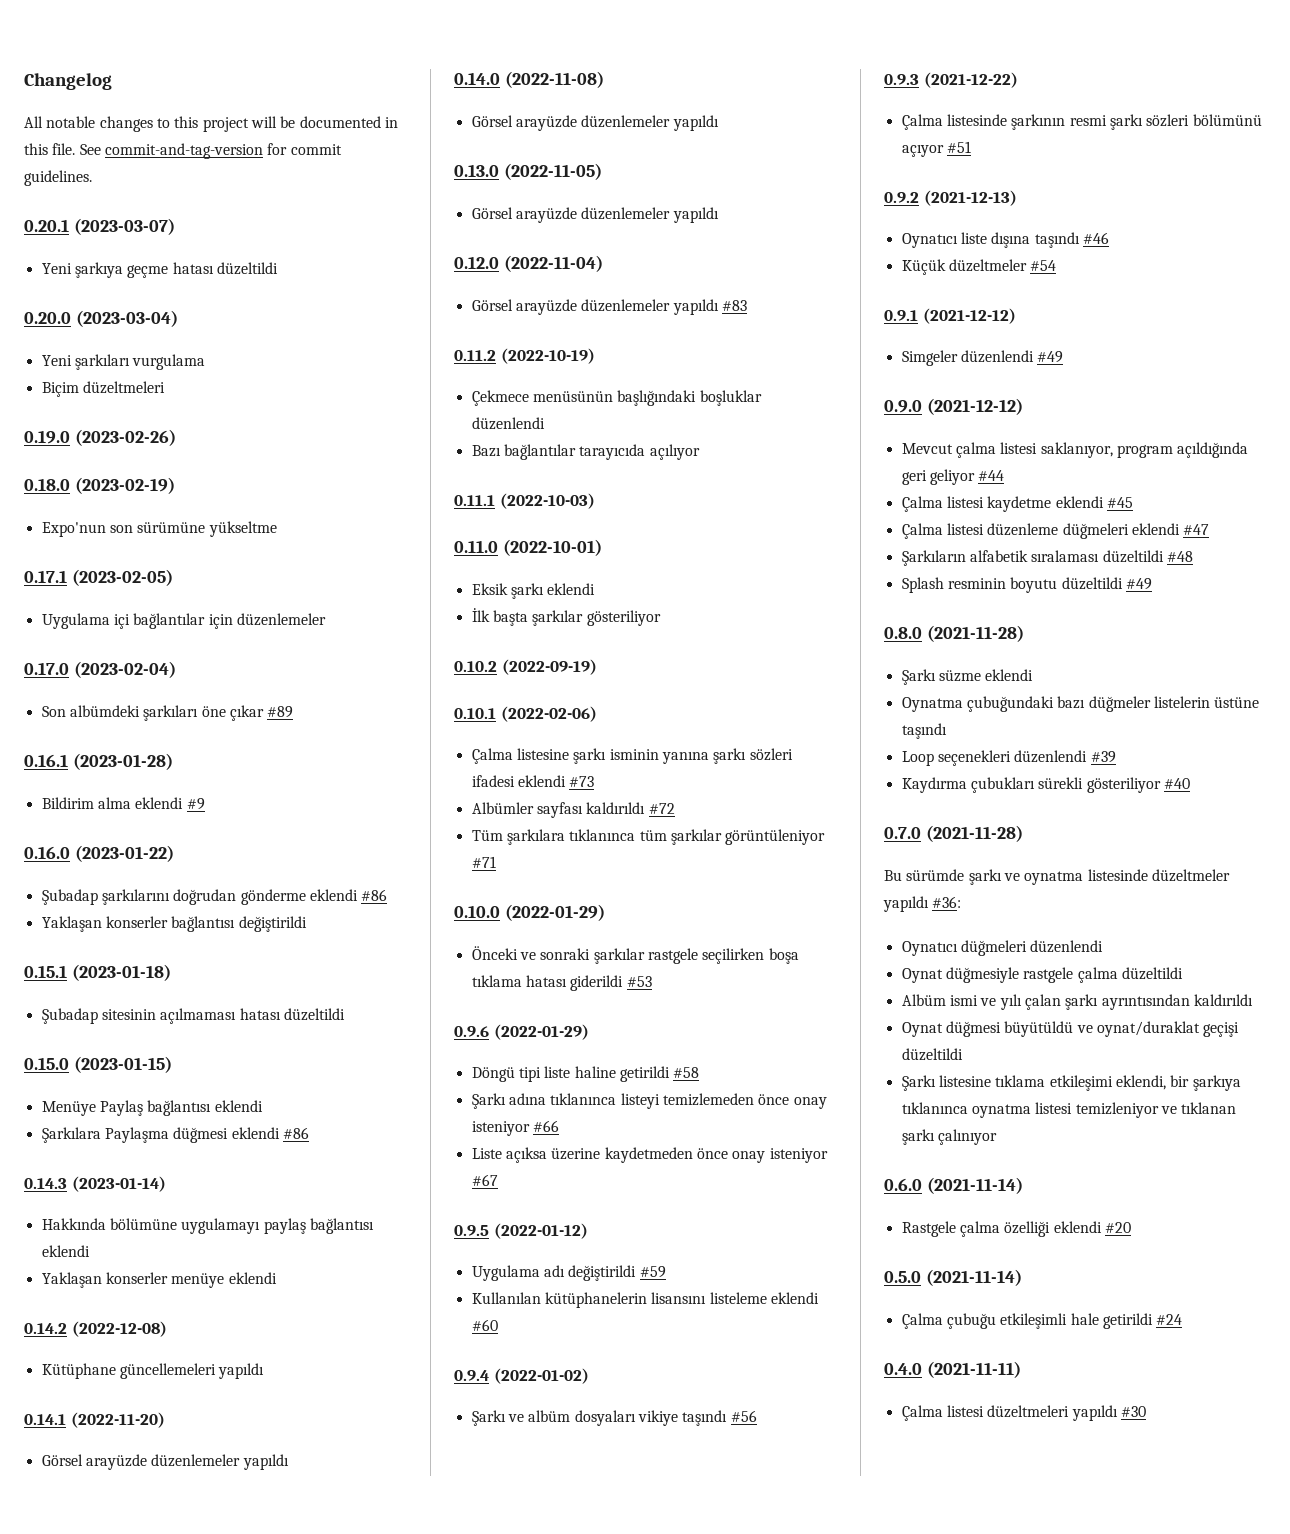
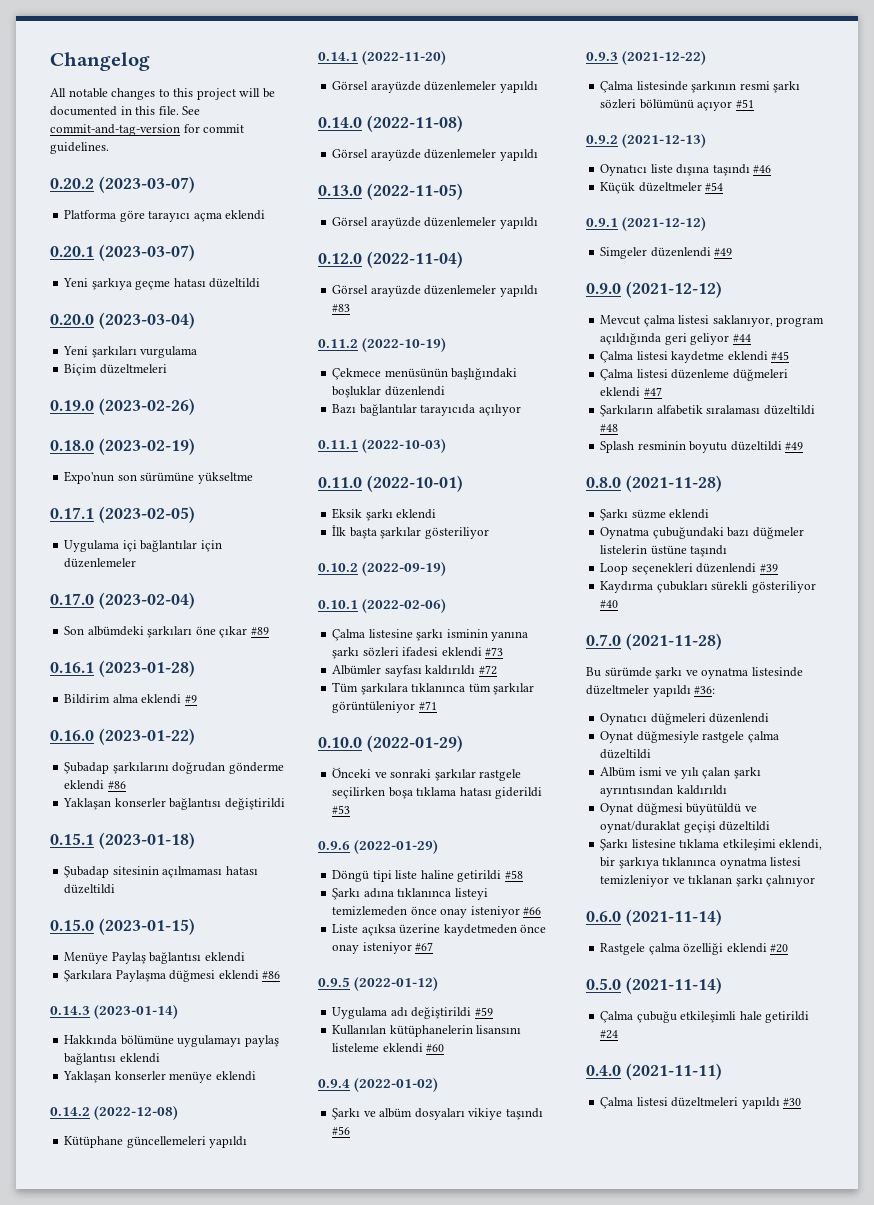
(92, 178) none -> [50,176,195,193] [64,210,266,222] // 0.20.2 (2023-03-07) // Platforma göre tarayıcı açma eklendi

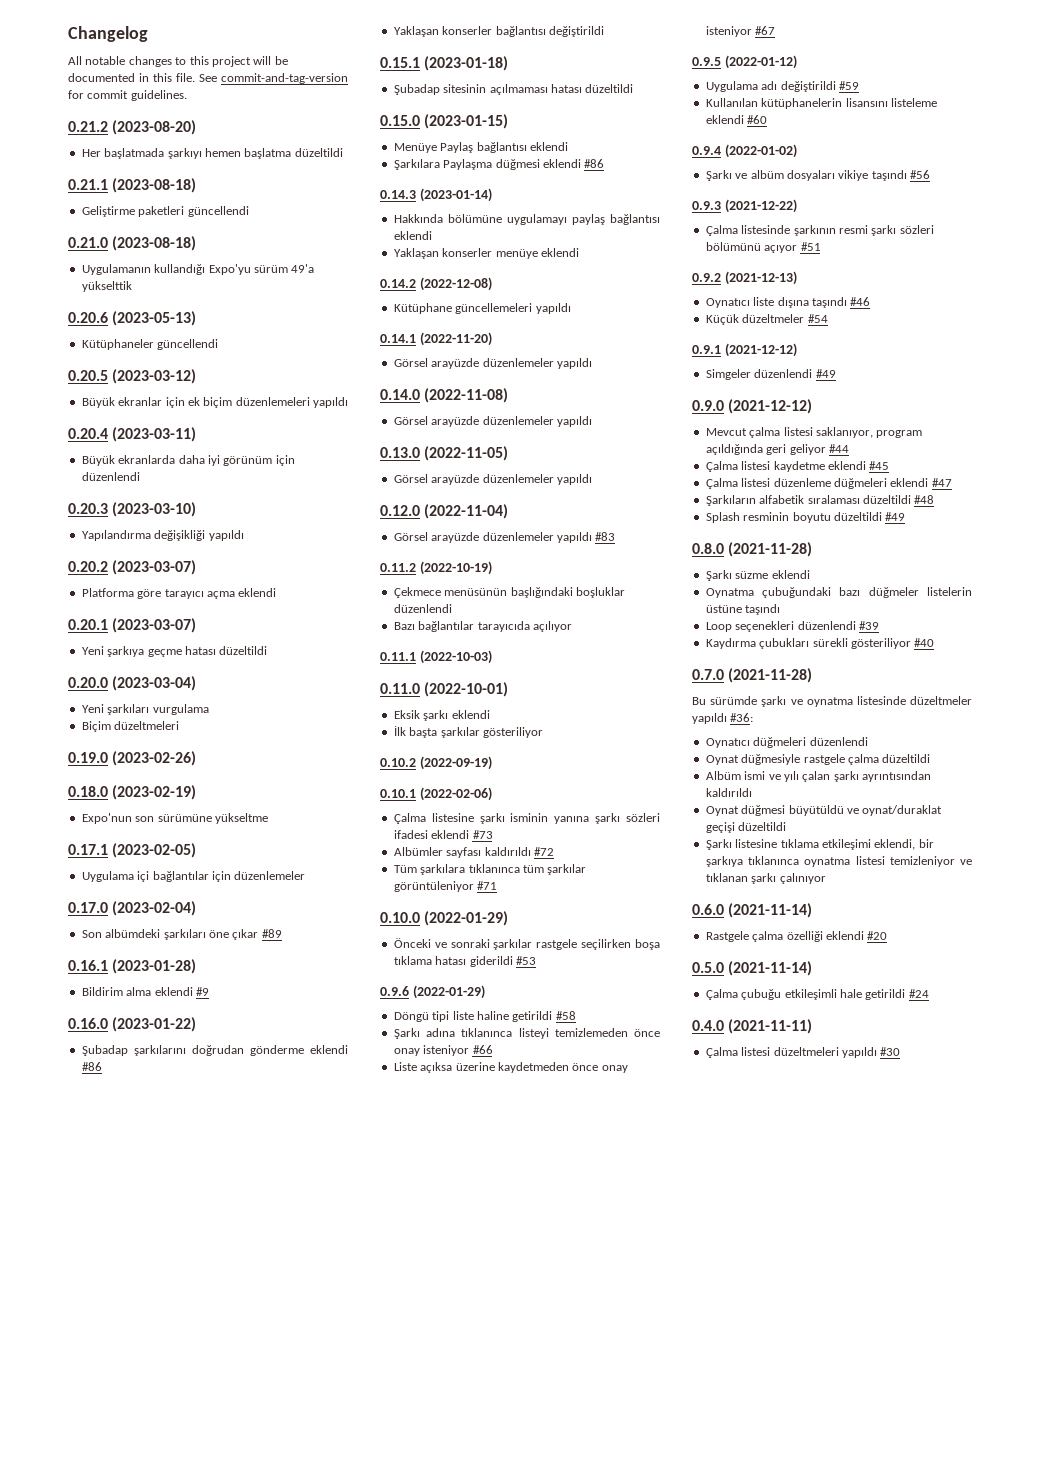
(109, 148) none -> [68,120,197,135] [81,148,343,159] [68,178,197,193] [81,206,249,217] [68,236,197,251] [81,264,315,275] [81,281,132,292] [68,311,197,326] [81,339,219,350] [68,369,197,384] [81,397,348,408] [68,427,197,442] [81,455,295,466] [81,472,140,481] [68,502,197,517] [81,530,244,541] // 0.21.2 (2023-08-20) // Her başlatmada şarkıyı hemen başlatma düzeltildi // 0.21.1 (2023-08-18) // Geliştirme paketleri güncellendi // 0.21.0 (2023-08-18) // Uygulamanın kullandığı Expo'yu sürüm 49'a yükselttik // 0.20.6 (2023-05-13) // Kütüphaneler güncellendi // 0.20.5 (2023-03-12) // Büyük ekranlar için ek biçim düzenlemeleri yapıldı // 0.20.4 (2023-03-11) // Büyük ekranlarda daha iyi görünüm için düzenlendi // 0.20.3 (2023-03-10) // Yapılandırma değişikliği yapıldı

